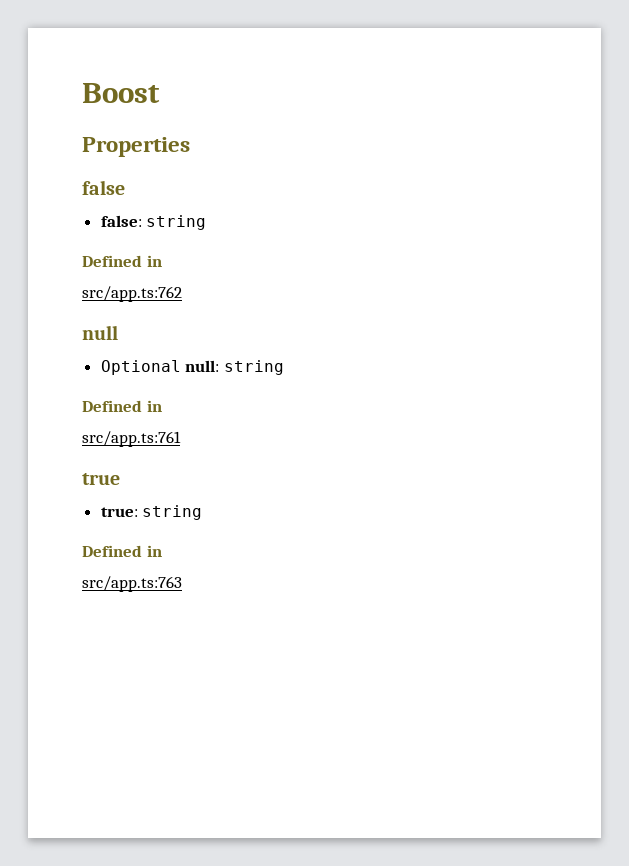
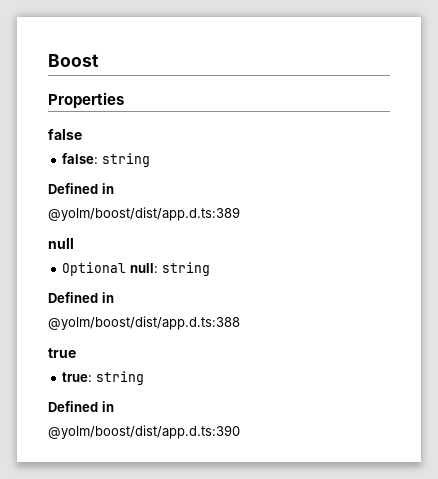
[82,286,182,302] src/app.ts:762 -> [48,207,240,221] @yolm/boost/dist/app.d.ts:389
[82,431,181,447] src/app.ts:761 -> [48,316,240,330] @yolm/boost/dist/app.d.ts:388
[82,576,182,592] src/app.ts:763 -> [48,425,240,439] @yolm/boost/dist/app.d.ts:390

